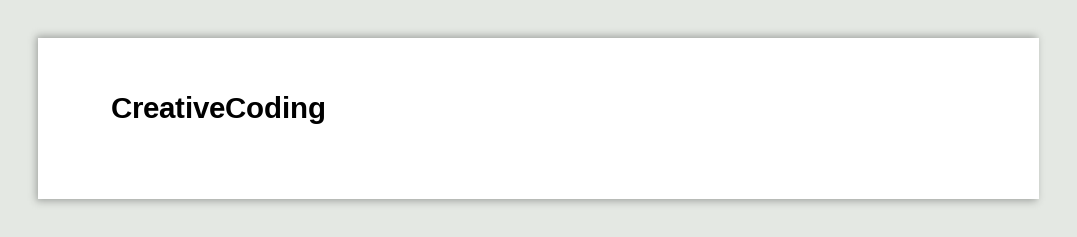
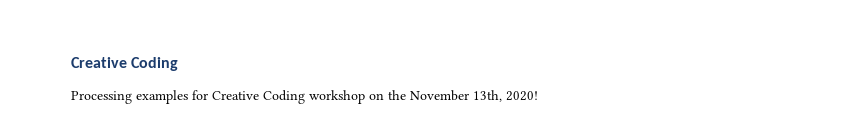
[111,96,326,124] CreativeCoding -> [71,57,179,71] [71,90,538,104] Creative Coding // Processing examples for Creative Coding workshop on the November 13th, 2020!

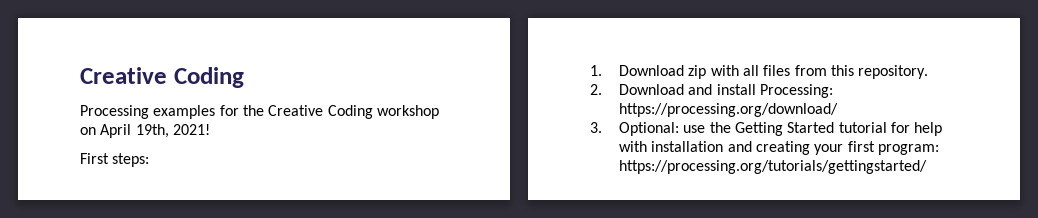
(208, 95) none -> [242,105,264,116] the
[388,90,538,102] the November 13th, 2020! -> [100,124,210,138] [80,153,150,167] [590,65,929,79] [590,84,833,98] [618,103,838,117] [590,122,943,136] [618,141,939,155] [618,160,927,174] April 19th, 2021! // First steps: // 1. Download zip with all files from this repository. // 2. Download and install Processing: https://processing.org/download/ // 3. Optional: use the Getting Started tutorial for help with installation and creating your first program: https://processing.org/tutorials/gettingstarted/

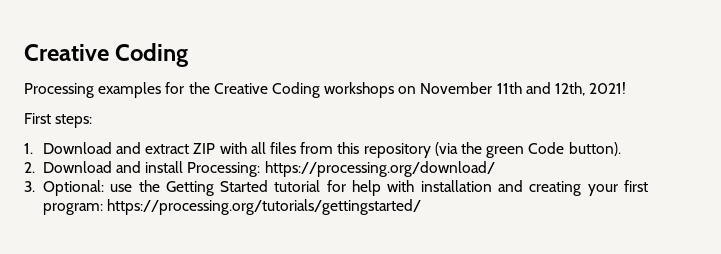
[376,105,439,119] [80,124,169,138] workshop on April 19th, -> [324,82,586,98] workshops on November 11th and 12th,
[688,65,707,79] zip -> [116,142,216,154] and extract ZIP
[858,65,929,79] repository. -> [363,142,621,158] repository (via the green Code button).

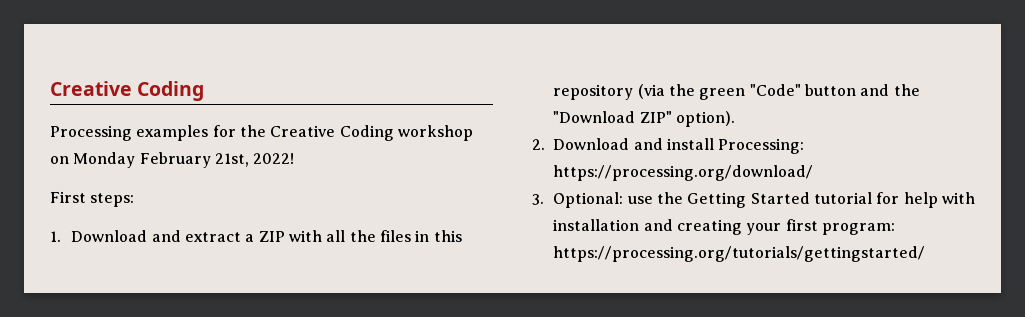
[324,82,627,98] workshops on November 11th and 12th, 2021! -> [397,125,473,141] [50,152,295,168] workshop on Monday February 21st, 2022!
(190, 149) none -> [245,234,255,242] a
[270,142,334,154] files from -> [349,230,430,242] the files in
[528,142,621,156] Code button). -> [749,84,920,96] [553,111,735,127] "Code" button and the "Download ZIP" option).

